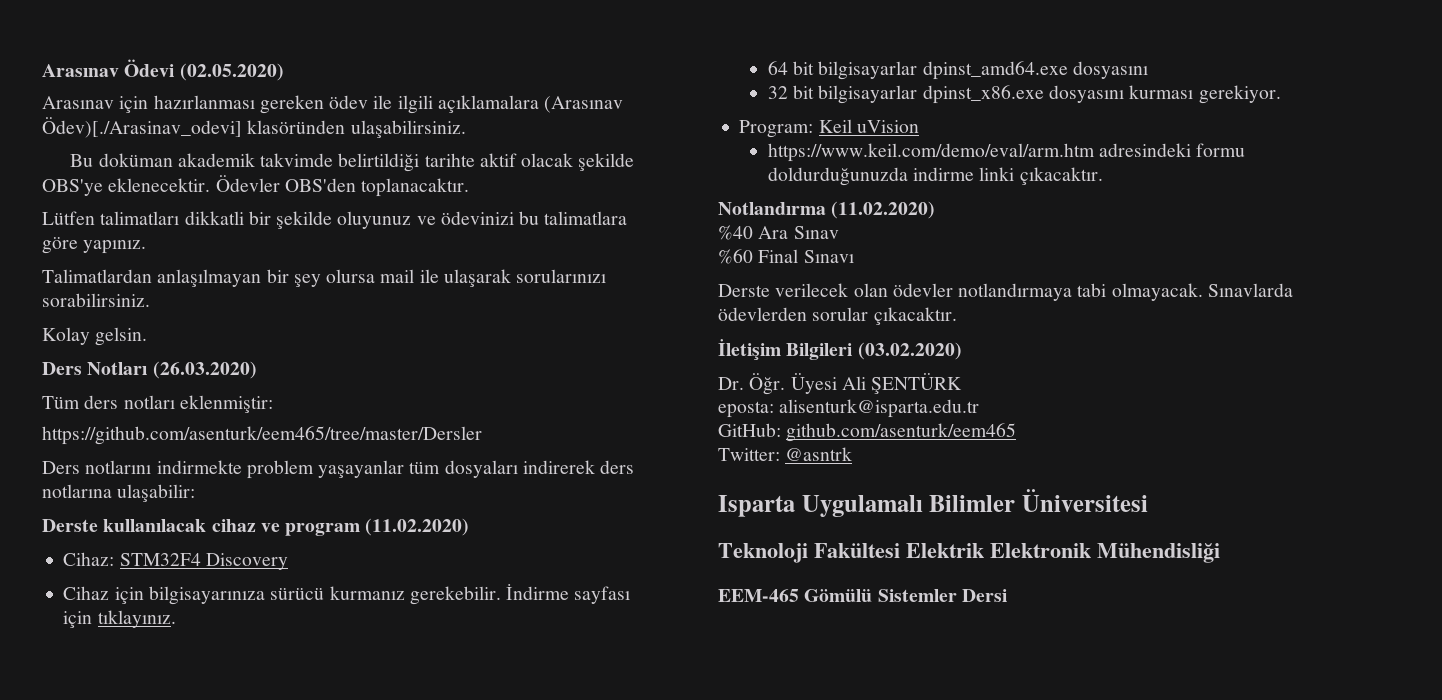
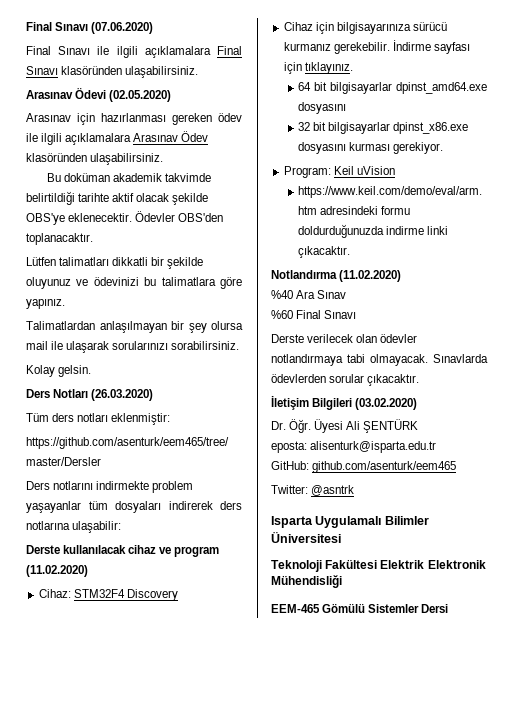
(42, 70) none -> [26,22,154,34] [26,46,242,58] [26,66,199,78] Final Sınavı (07.06.2020) // Final Sınavı ile ilgili açıklamalara Final Sınavı klasöründen ulaşabilirsiniz. //
[544,96,624,113] [42,117,242,138] (Arasınav Ödev)[./Arasinav_odevi] -> [133,131,209,142] Arasınav Ödev

